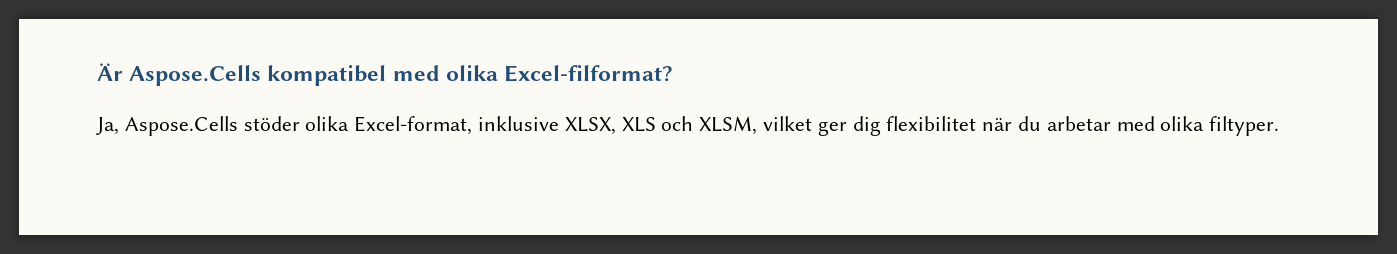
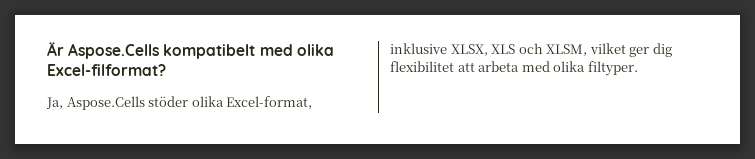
[267,65,387,86] kompatibel -> [163,44,256,59] kompatibelt
[982,116,1111,131] när du arbetar -> [457,61,520,72] att arbeta

